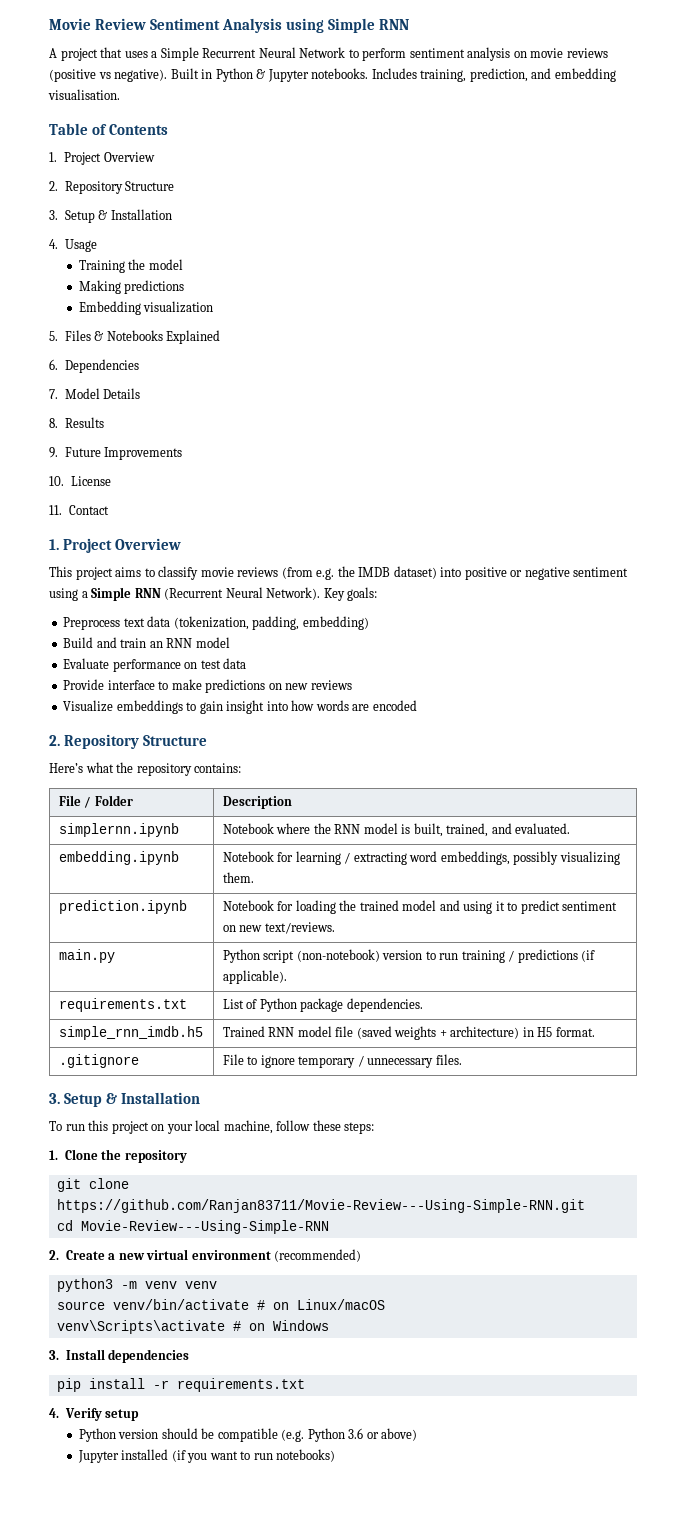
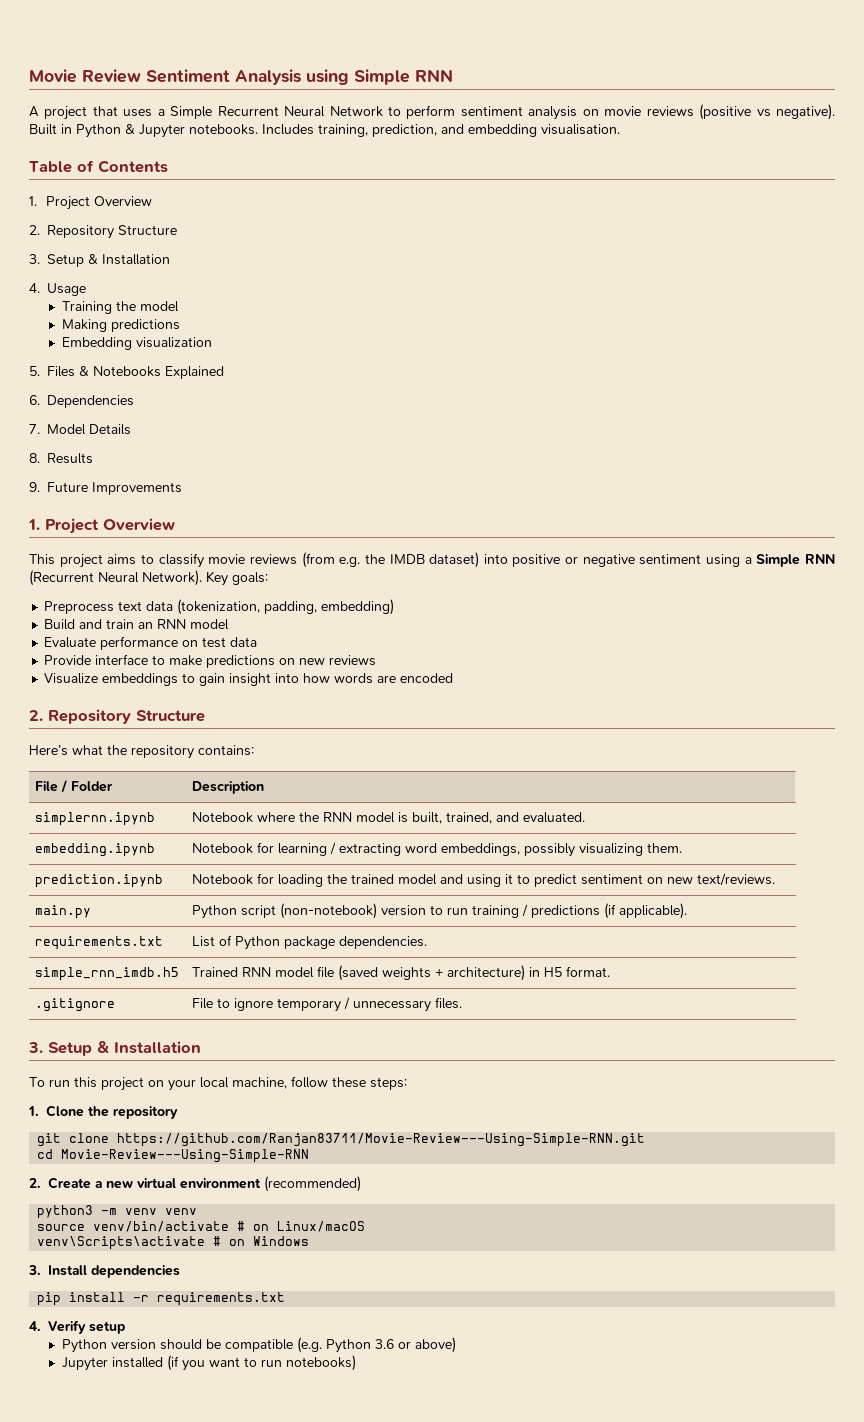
[49,476,111,486] [49,505,109,515] // 10. License // 11. Contact -> (182, 488) none

